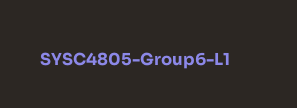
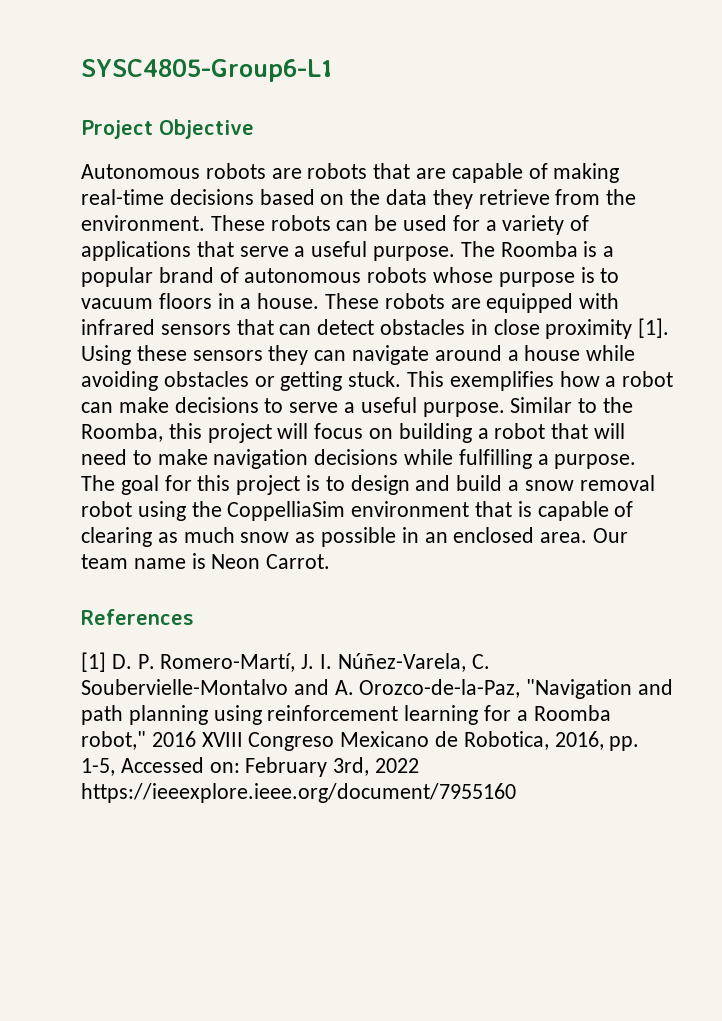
(230, 60) none -> [81,119,254,139] [81,163,620,183] [81,189,637,209] [81,215,590,235] [81,241,615,261] [81,267,620,287] [81,293,620,313] [81,318,670,339] [81,345,636,365] [81,371,674,391] [81,397,634,417] [81,423,626,443] [81,449,637,469] [81,475,655,495] [81,501,634,521] [81,527,629,547] [81,553,331,569] [81,609,194,625] [81,652,490,672] [81,679,674,699] [81,705,611,725] [81,731,640,751] [81,757,420,777] [81,783,516,803] // Project Objective // Autonomous robots are robots that are capable of making real-time decisions based on the data they retrieve from the environment. These robots can be used for a variety of applications that serve a useful purpose. The Roomba is a popular brand of autonomous robots whose purpose is to vacuum floors in a house. These robots are equipped with infrared sensors that can detect obstacles in close proximity [1]. Using these sensors they can navigate around a house while avoiding obstacles or getting stuck. This exemplifies how a robot can make decisions to serve a useful purpose. Similar to the Roomba, this project will focus on building a robot that will need to make navigation decisions while fulfilling a purpose. The goal for this project is to design and build a snow removal robot using the CoppelliaSim environment that is capable of clearing as much snow as possible in an enclosed area. Our team name is Neon Carrot. // References // [1] D. P. Romero-Martí, J. I. Núñez-Varela, C. Soubervielle-Montalvo and A. Orozco-de-la-Paz, "Navigation and path planning using reinforcement learning for a Roomba robot," 2016 XVIII Congreso Mexicano de Robotica, 2016, pp. 1-5, Accessed on: February 3rd, 2022 https://ieeexplore.ieee.org/document/7955160

